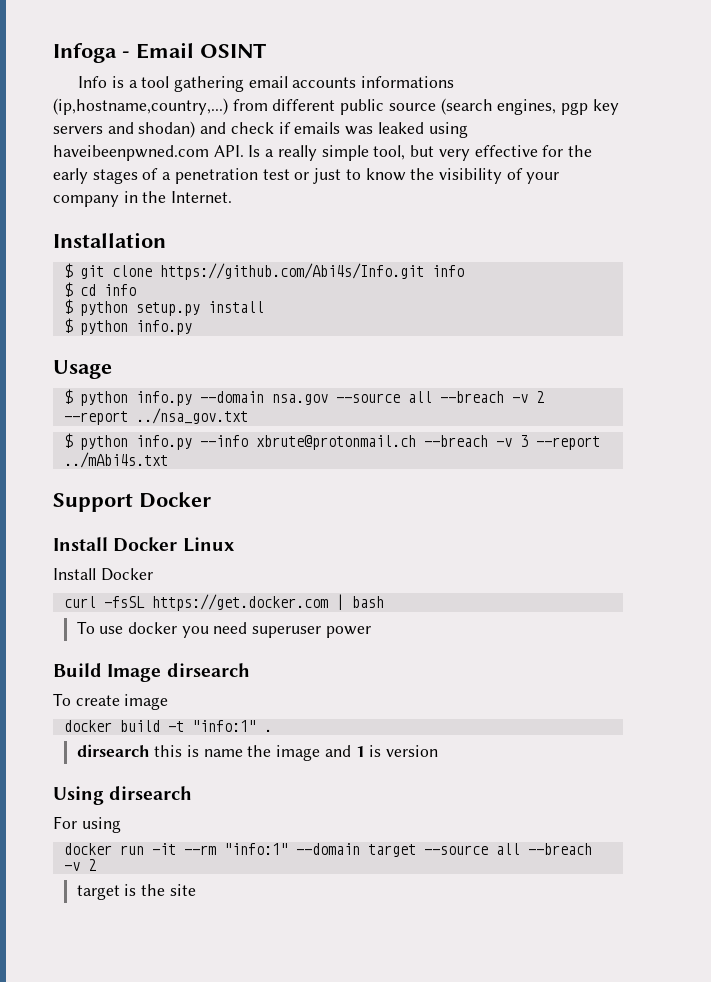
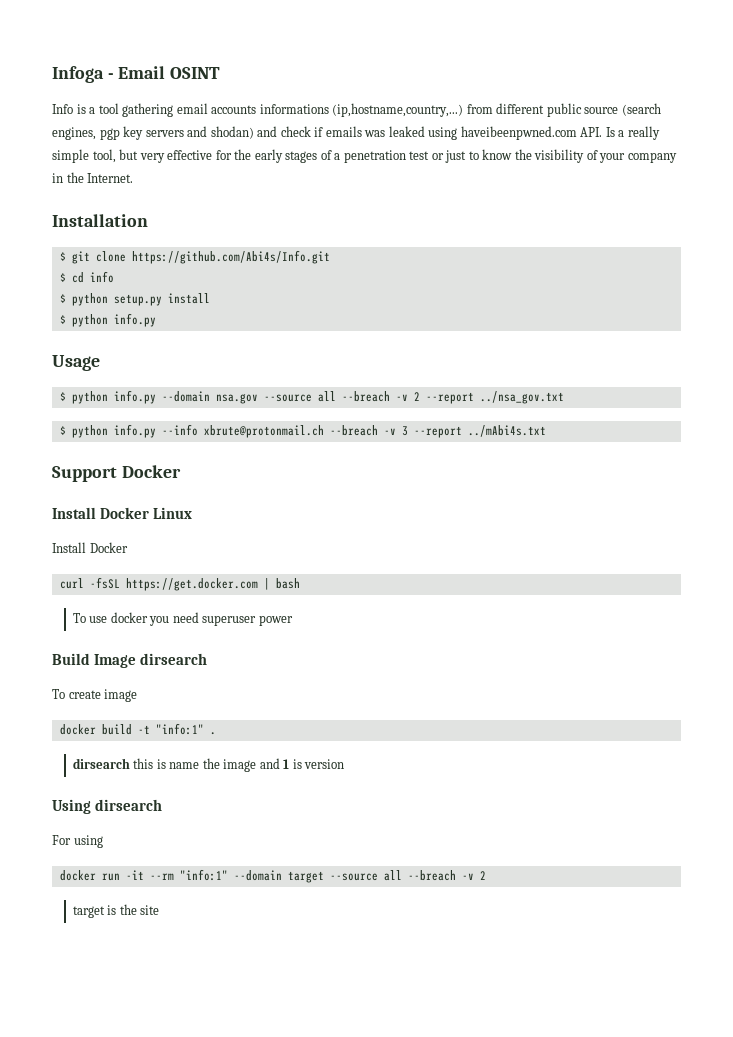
[431,265,464,277] info -> (330, 257) none

